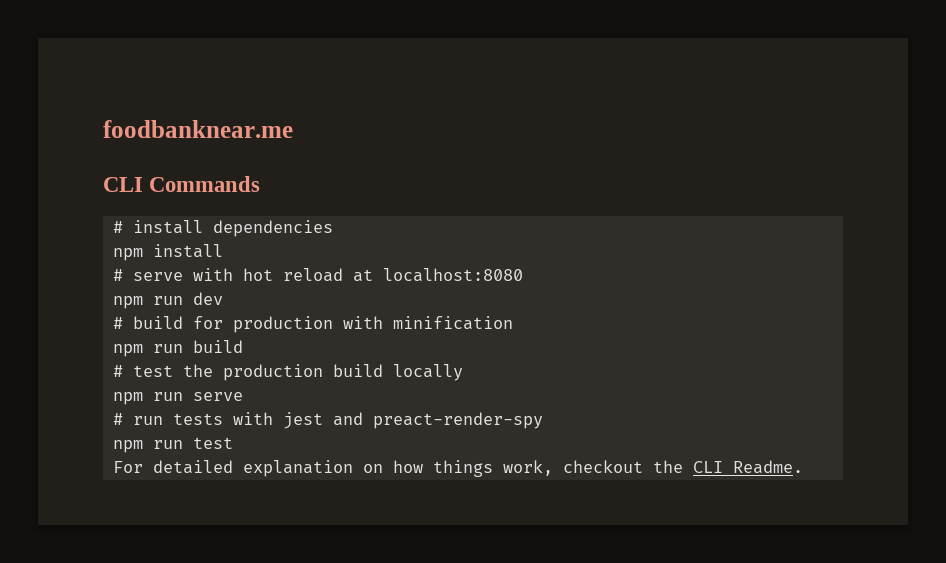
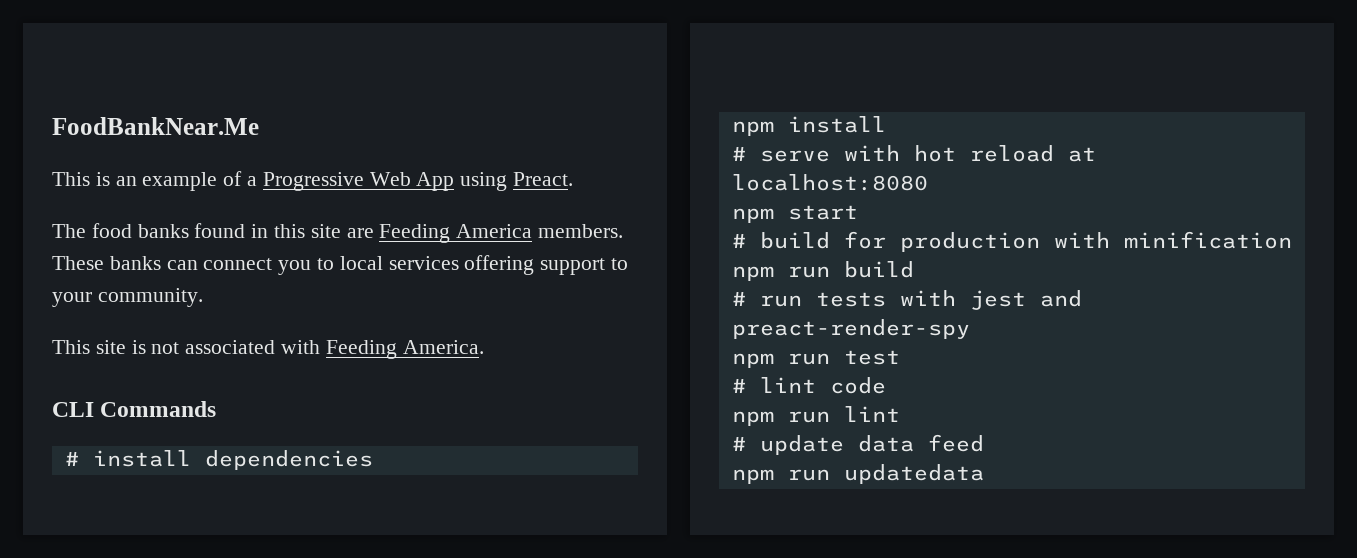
[103,120,293,138] foodbanknear.me -> [52,117,259,135] [52,171,574,191] [52,223,624,243] [52,255,629,275] [52,288,203,307] [52,340,484,359] FoodBankNear.Me // This is an example of a Progressive Web App using Preact. // The food banks found in this site are Feeding America members. These banks can connect you to local services offering support to your community. // This site is not associated with Feeding America.
[153,292,224,305] run dev -> [787,205,858,220] start
[113,364,464,381] [113,392,244,405] // # test the production build locally // npm run serve -> (914, 269) none
[113,460,804,477] For detailed explanation on how things work, checkout the CLI Readme. -> [731,377,886,394] [731,406,900,426] [731,434,984,455] [731,464,984,484] # lint code // npm run lint // # update data feed // npm run updatedata

